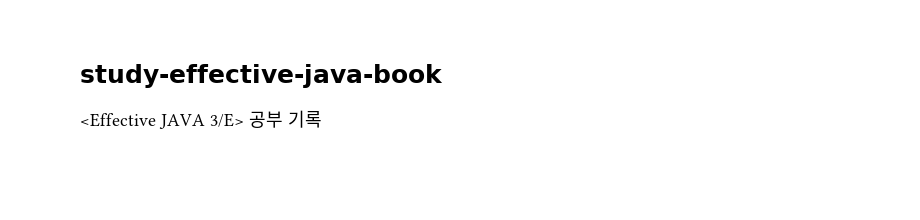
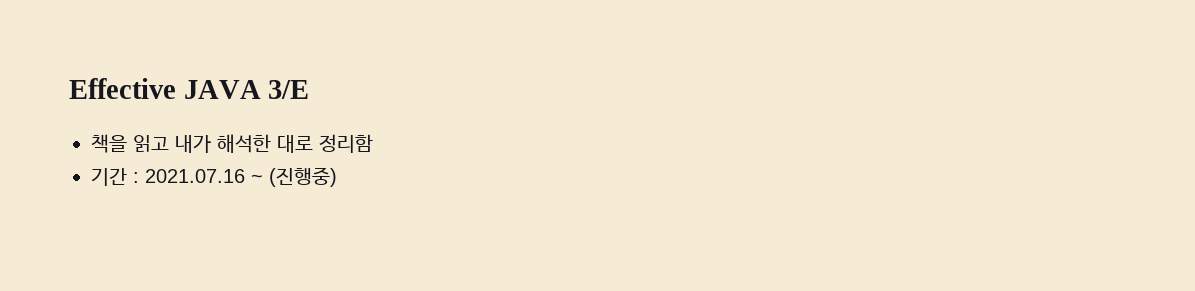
[80,64,443,88] [80,110,322,129] study-effective-java-book // <Effective JAVA 3/E> 공부 기록 -> [69,78,310,99] [91,134,373,153] [91,167,337,187] Effective JAVA 3/E // 책을 읽고 내가 해석한 대로 정리함 // 기간 : 2021.07.16 ~ (진행중)

